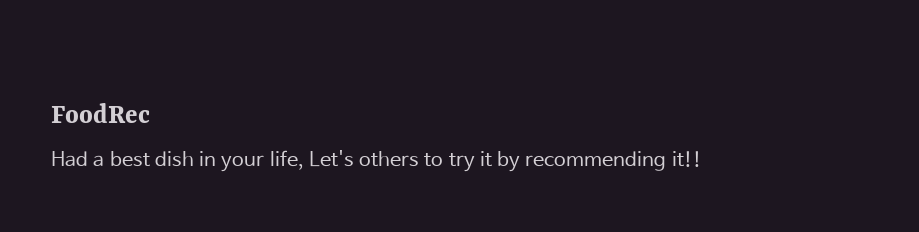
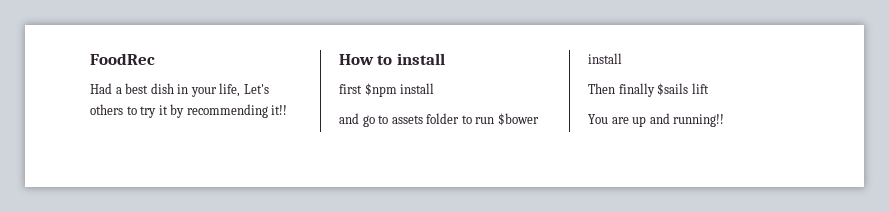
(702, 159) none -> [339,53,445,65] [339,83,435,97] [339,113,539,127] [588,53,622,64] [588,83,709,97] [588,113,725,127] // How to install // first $npm install // and go to assets folder to run $bower install // Then finally $sails lift // You are up and running!!

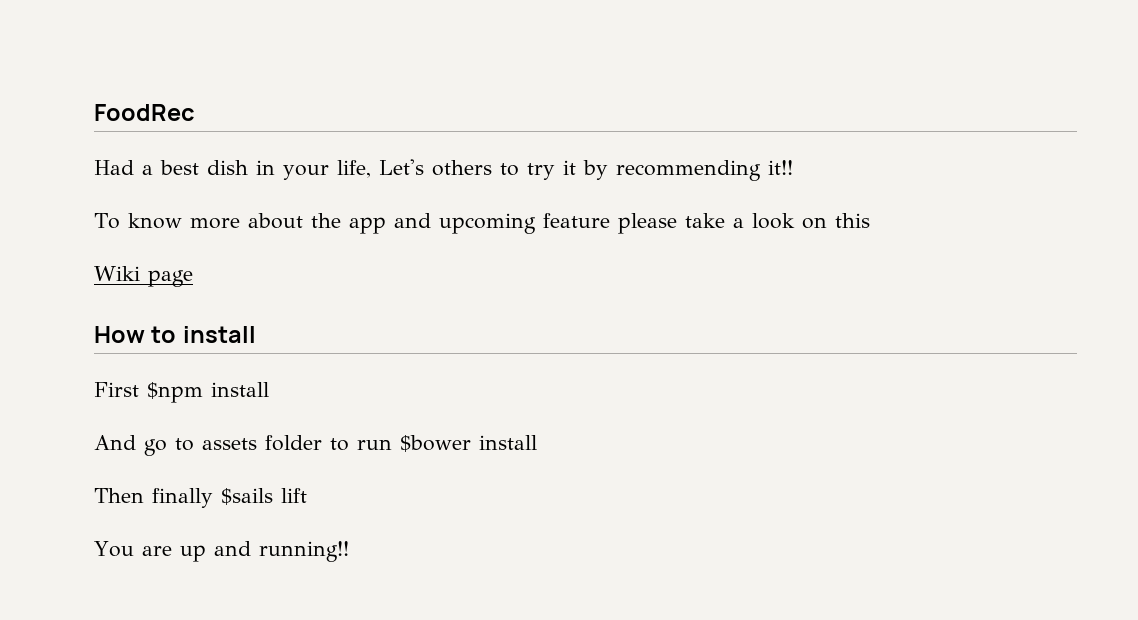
(288, 110) none -> [94,213,870,234] [94,266,193,287] // To know more about the app and upcoming feature please take a look on this // Wiki page
[339,84,362,94] first -> [94,382,139,397] First
[339,113,359,124] and -> [94,435,136,450] And

